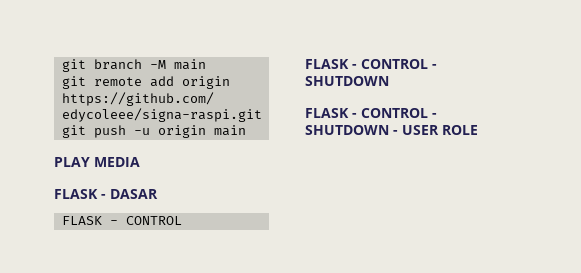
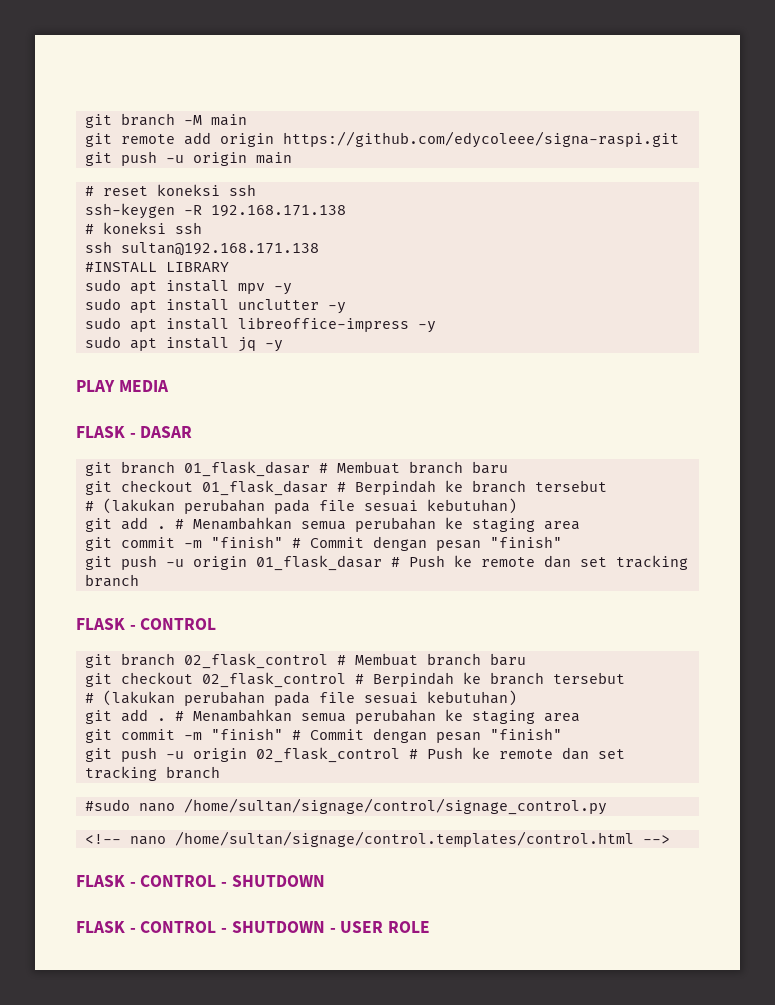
(246, 130) none -> [85,184,257,196] [85,203,347,219] [85,222,203,234] [85,241,320,256] [85,262,230,272] [85,279,293,295] [85,298,347,314] [85,317,437,333] [85,336,284,352] // # reset koneksi ssh // ssh-keygen -R 192.168.171.138 // # koneksi ssh // ssh sultan@192.168.171.138 // #INSTALL LIBRARY // sudo apt install mpv -y // sudo apt install unclutter -y // sudo apt install libreoffice-impress -y // sudo apt install jq -y
[61,216,182,225] FLASK - CONTROL -> [85,461,509,477] [85,480,608,496] [85,498,518,514] [85,517,581,532] [85,536,563,551] [85,555,689,571] [85,574,140,587] [76,618,217,630] [85,653,527,669] [85,672,626,688] [85,690,518,706] [85,709,581,724] [85,728,563,743] [85,747,626,763] [85,766,221,781] [85,798,608,815] [85,831,671,847] git branch 01_flask_dasar # Membuat branch baru // git checkout 01_flask_dasar # Berpindah ke branch tersebut // # (lakukan perubahan pada file sesuai kebutuhan) // git add . # Menambahkan semua perubahan ke staging area // git commit -m "finish" # Commit dengan pesan "finish" // git push -u origin 01_flask_dasar # Push ke remote dan set tracking branch // FLASK - CONTROL // git branch 02_flask_control # Membuat branch baru // git checkout 02_flask_control # Berpindah ke branch tersebut // # (lakukan perubahan pada file sesuai kebutuhan) // git add . # Menambahkan semua perubahan ke staging area // git commit -m "finish" # Commit dengan pesan "finish" // git push -u origin 02_flask_control # Push ke remote dan set tracking branch // #sudo nano /home/sultan/signage/control/signage_control.py // <!-- nano /home/sultan/signage/control.templates/control.html -->

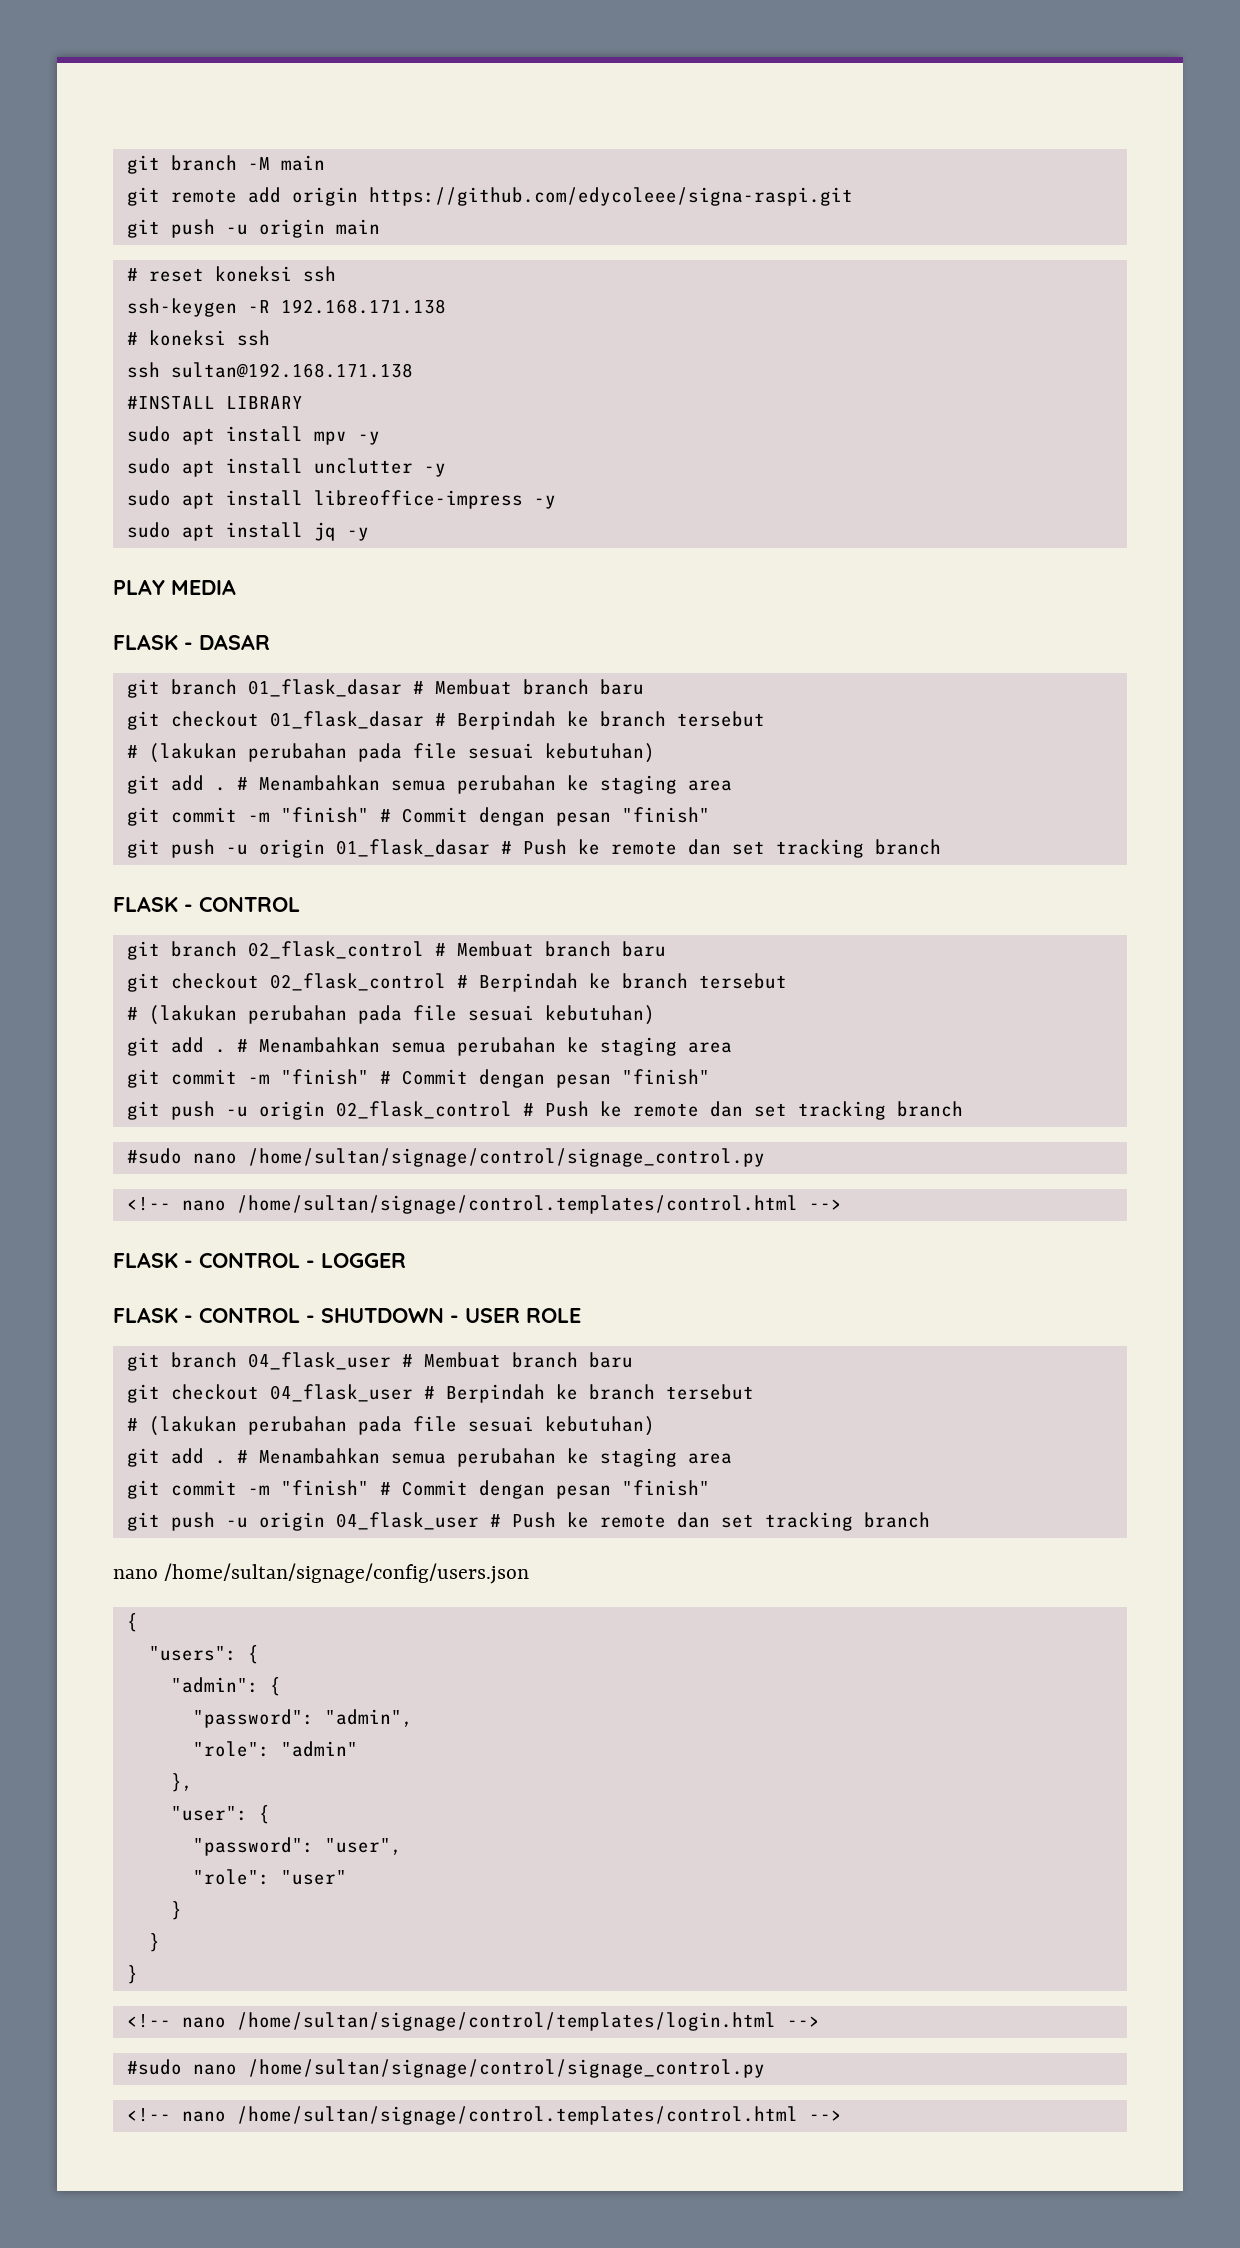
[231,875,325,887] SHUTDOWN -> [321,1253,406,1268] LOGGER
(431, 927) none -> [126,1352,633,1371] [126,1384,754,1403] [126,1416,655,1436] [126,1448,732,1467] [126,1480,710,1499] [126,1512,930,1531] [113,1563,530,1584] [126,1613,138,1632] [148,1645,259,1664] [170,1677,281,1696] [192,1709,413,1728] [192,1741,358,1757] [170,1773,193,1792] [170,1805,270,1824] [192,1837,402,1856] [192,1869,347,1885] [170,1901,182,1920] [148,1933,160,1952] [126,1965,138,1984] [126,2012,820,2031] [126,2059,765,2078] [126,2106,842,2125] // git branch 04_flask_user # Membuat branch baru // git checkout 04_flask_user # Berpindah ke branch tersebut // # (lakukan perubahan pada file sesuai kebutuhan) // git add . # Menambahkan semua perubahan ke staging area // git commit -m "finish" # Commit dengan pesan "finish" // git push -u origin 04_flask_user # Push ke remote dan set tracking branch // nano /home/sultan/signage/config/users.json // { // "users": { // "admin": { // "password": "admin", // "role": "admin" // }, // "user": { // "password": "user", // "role": "user" // } // } // } // <!-- nano /home/sultan/signage/control/templates/login.html --> // #sudo nano /home/sultan/signage/control/signage_control.py // <!-- nano /home/sultan/signage/control.templates/control.html -->

